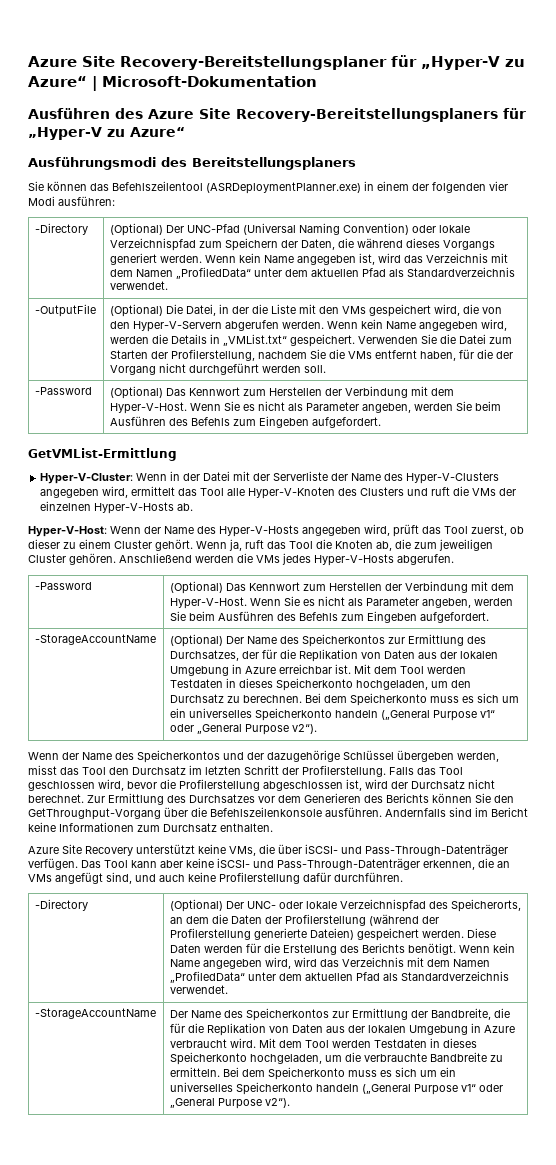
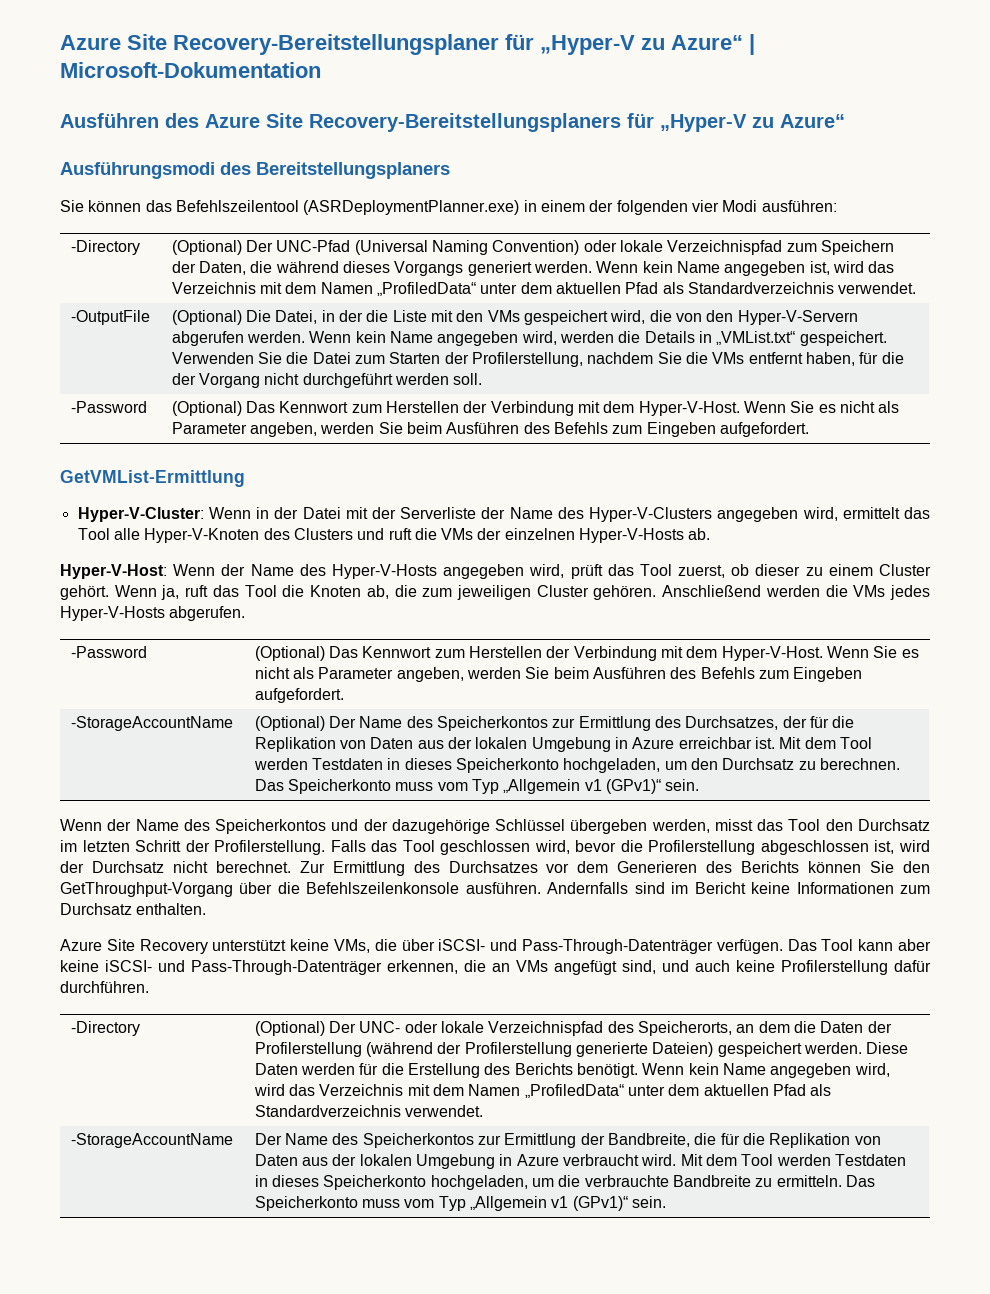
[304,693,519,706] [169,708,495,721] [169,724,317,735] Bei dem Speicherkonto muss es sich um ein universelles Speicherkonto handeln („General Purpose v1“ oder „General Purpose v2“). -> [254,779,700,794] Das Speicherkonto muss vom Typ „Allgemein v1 (GPv1)“ sein.
[222,1067,456,1080] [169,1082,503,1095] [169,1098,290,1109] Bei dem Speicherkonto muss es sich um ein universelles Speicherkonto handeln („General Purpose v1“ oder „General Purpose v2“). -> [845,1175,875,1187] [254,1196,667,1211] Das Speicherkonto muss vom Typ „Allgemein v1 (GPv1)“ sein.

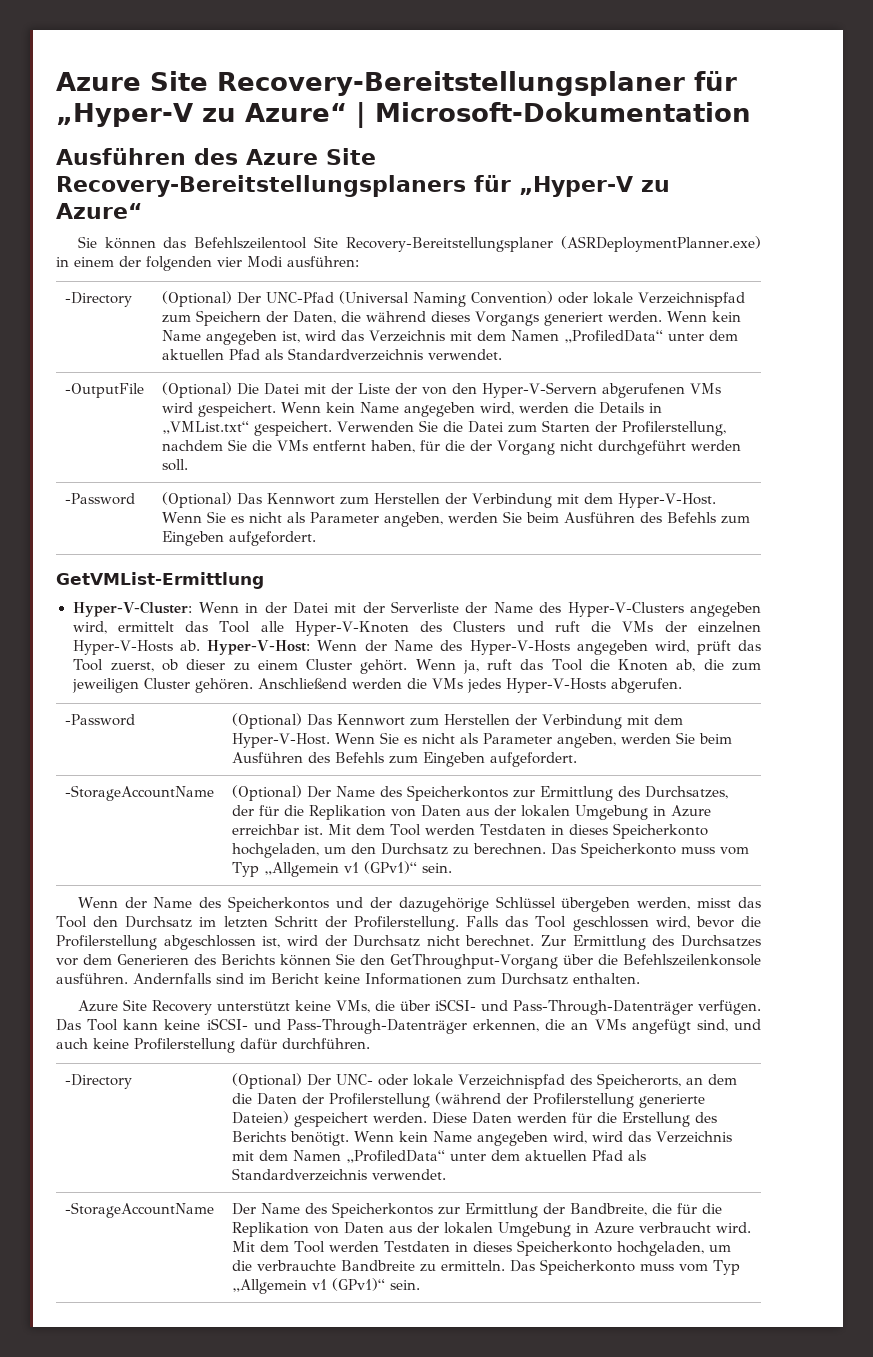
[60,162,450,179] // Ausführungsmodi des Bereitstellungsplaners -> (142, 211) none
(299, 206) none -> [314,236,554,252] Site Recovery-Bereitstellungsplaner
[275,310,858,325] [171,331,306,346] Datei, in der die Liste mit den VMs gespeichert wird, die von den Hyper-V-Servern abgerufen werden. -> [263,382,721,398] [161,402,276,417] Datei mit der Liste der von den Hyper-V-Servern abgerufenen VMs wird gespeichert.
(711, 534) // -> (200, 645) none
[897,939,931,951] aber -> (159, 1024) none

